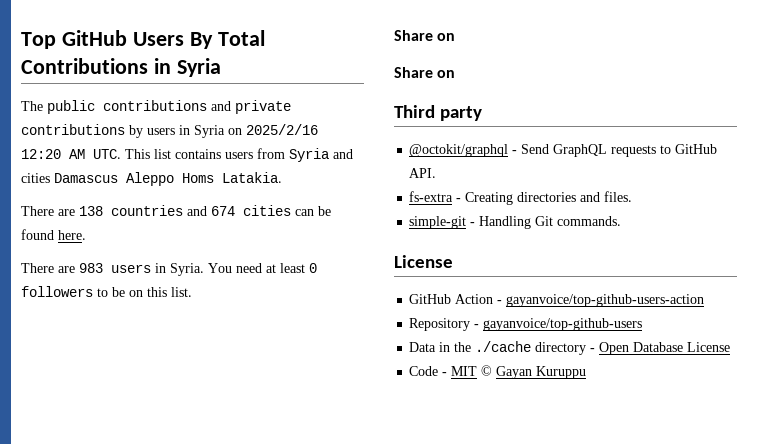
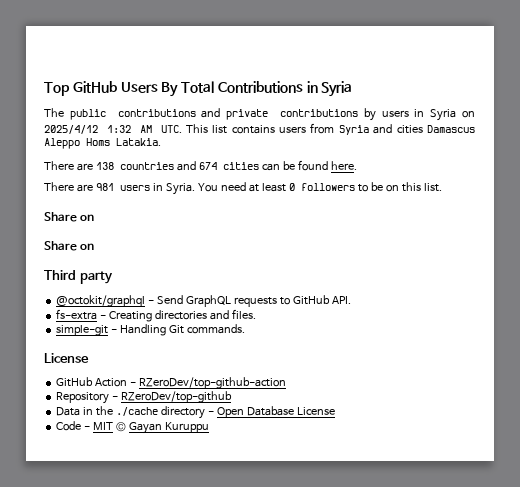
[246,124,318,135] [21,149,61,159] 2025/2/16 12:20 -> [44,125,131,134] 2025/4/12 1:32
[79,263,103,273] 983 -> [95,183,114,191] 981
[506,294,705,307] gayanvoice/top-github-users-action -> [139,377,287,389] RZeroDev/top-github-action
[483,318,643,331] gayanvoice/top-github-users -> [121,391,233,403] RZeroDev/top-github

